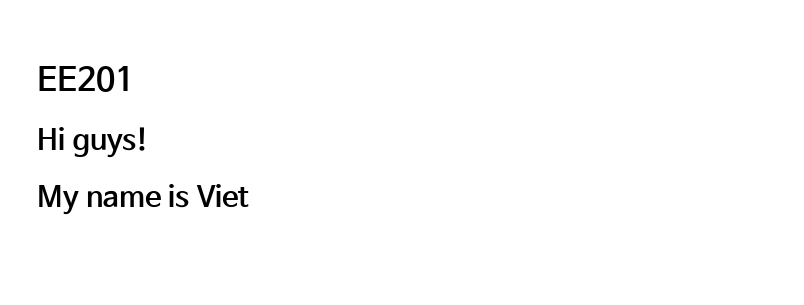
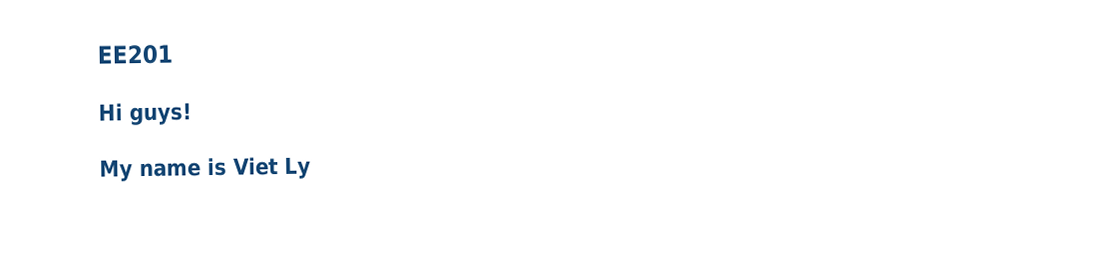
(250, 196) none -> [284,156,311,179] Ly

